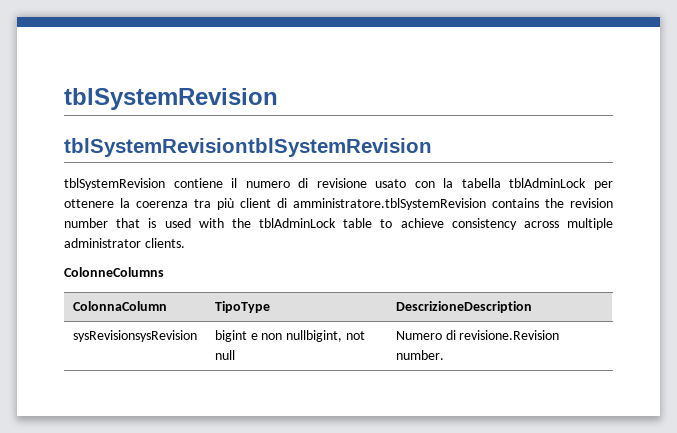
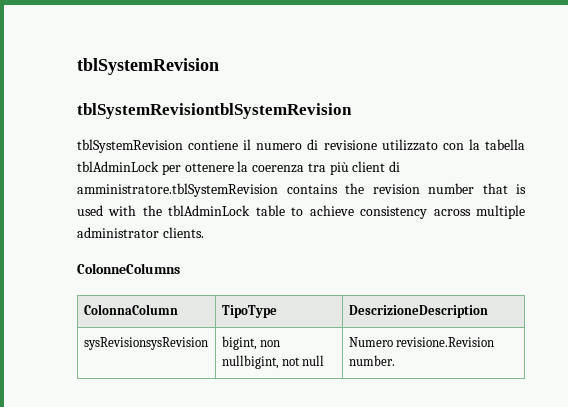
[375,179,407,188] usato -> [381,139,438,151] utilizzato
[214,330,258,342] bigint e -> [221,336,257,350] bigint,
[445,330,456,340] di -> (393, 342) none

